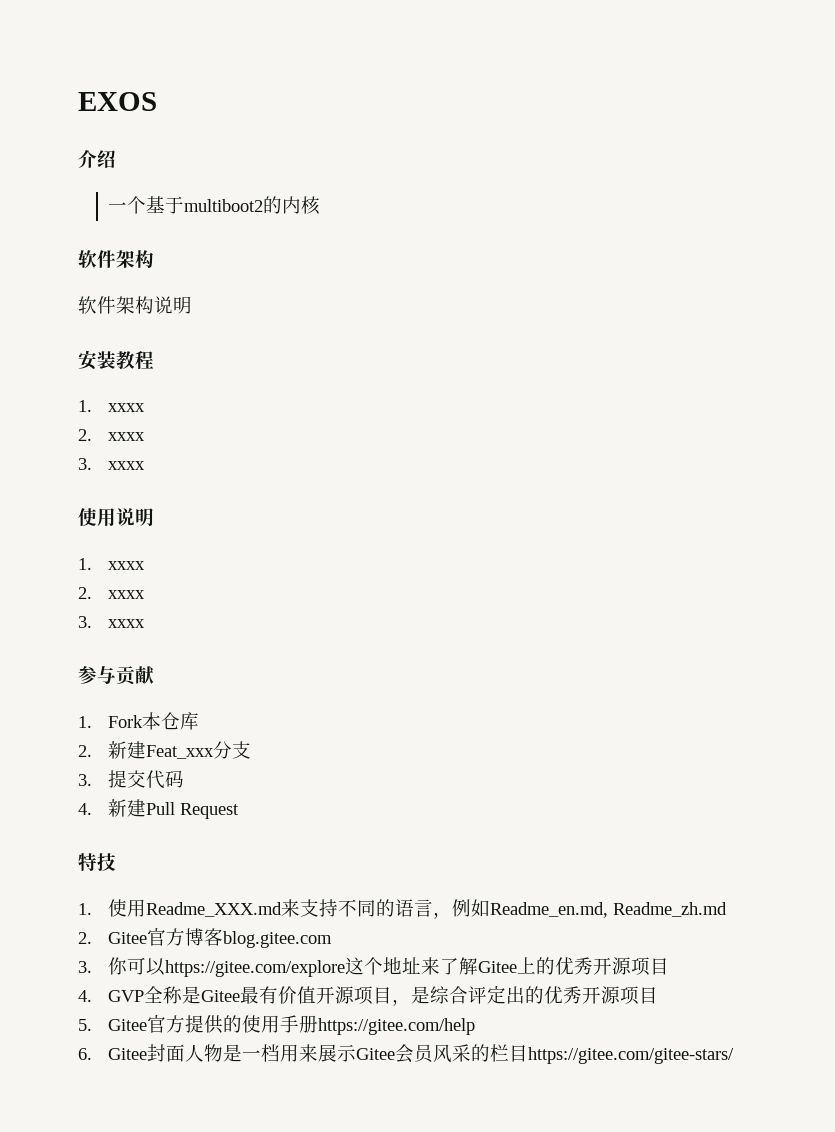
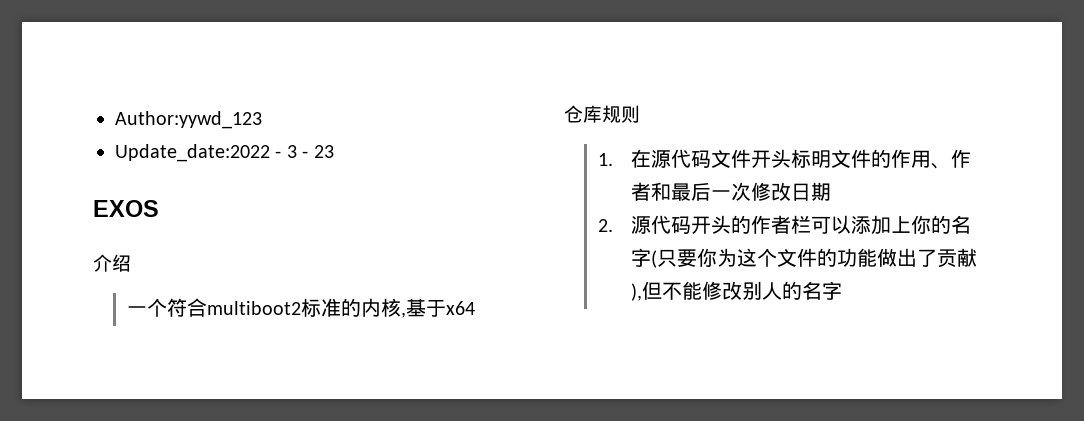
(78, 101) none -> [115,111,262,129] [115,144,334,162] Author:yywd_123 // Update_date:2022 - 3 - 23 //
[146,196,264,214] 基于multiboot2 -> [166,298,341,317] 符合multiboot2标准
[78,250,154,268] [78,296,192,314] [78,350,154,370] [78,400,146,412] [78,429,146,441] [78,458,146,470] [78,508,154,527] [78,558,146,570] [78,587,146,599] [78,616,146,628] [78,666,155,686] [78,712,200,730] [78,741,252,759] [78,770,185,789] [78,799,240,819] [78,853,116,871] [78,899,728,919] [78,928,333,948] [78,957,670,977] [78,985,659,1006] [78,1015,476,1035] [78,1044,735,1064] // 软件架构 // 软件架构说明 // 安装教程 // 1. xxxx // 2. xxxx // 3. xxxx // 使用说明 // 1. xxxx // 2. xxxx // 3. xxxx // 参与贡献 // 1. Fork本仓库 // 2.新建Feat_xxx分支 // 3.提交代码 // 4.新建Pull Request // 特技 // 1.使用Readme_XXX.md来支持不同的语言，例如Readme_en.md, Readme_zh.md // 2. Gitee官方博客blog.gitee.com // 3.你可以https://gitee.com/explore这个地址来了解Gitee上的优秀开源项目 // 4. GVP全称是Gitee最有价值开源项目，是综合评定出的优秀开源项目 // 5. Gitee官方提供的使用手册https://gitee.com/help // 6. Gitee封面人物是一档用来展示Gitee会员风采的栏目https://gitee.com/gitee-stars/ -> [400,298,475,318] [564,105,640,123] [597,149,972,169] [631,182,832,201] [597,215,972,235] [631,248,978,268] [631,281,843,301] ,基于x64 // 仓库规则 // 1.在源代码文件开头标明文件的作用、作者和最后一次修改日期 // 2.源代码开头的作者栏可以添加上你的名字(只要你为这个文件的功能做出了贡献),但不能修改别人的名字

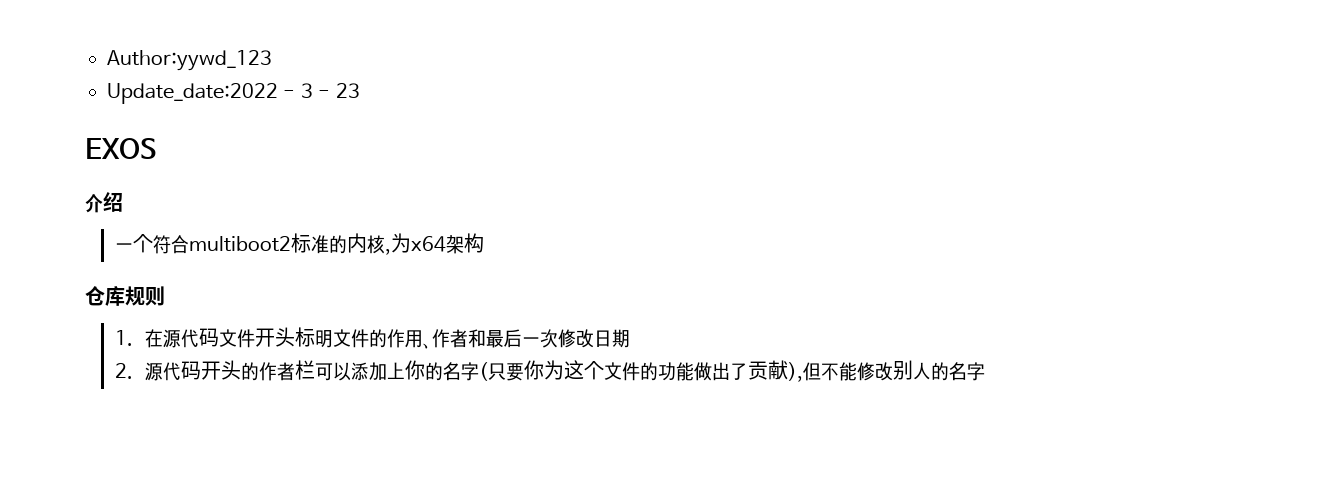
[405,298,446,317] 基于 -> [391,233,412,253] 为
(475, 308) none -> [446,233,485,254] 架构

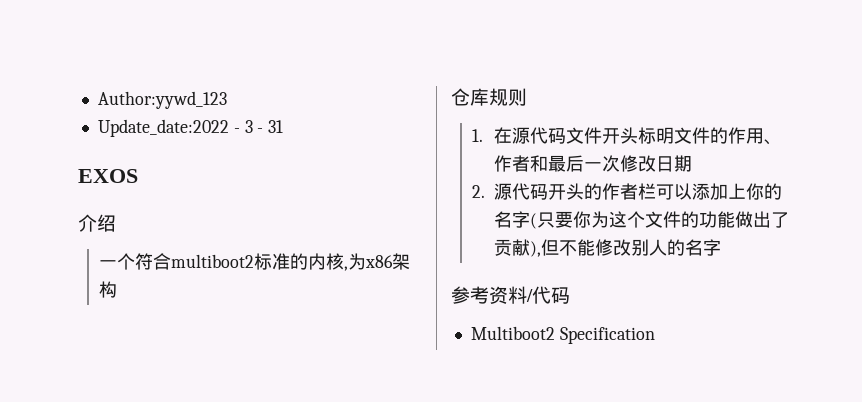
[335,83,360,98] 23 -> [268,120,284,133] 31
[411,236,447,252] x64 -> [365,255,394,268] x86
(986, 371) none -> [451,286,570,304] [470,326,655,344] // 参考资料/代码 // Multiboot2 Specification

